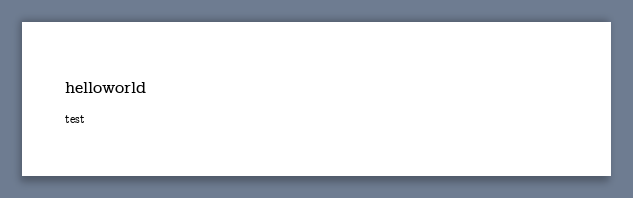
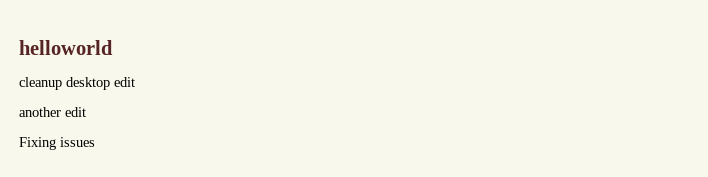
[65,115,85,123] test -> [19,77,135,90] [19,107,86,117] [19,137,95,150] cleanup desktop edit // another edit // Fixing issues

